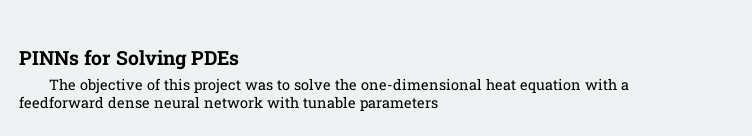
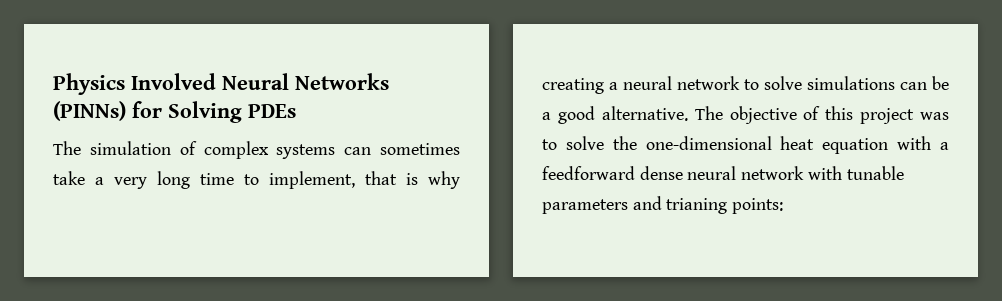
[19,51,79,66] PINNs -> [53,73,389,95] [53,101,126,121] Physics Involved Neural Networks (PINNs)
(77, 84) none -> [89,141,460,159] [53,171,460,189] [542,76,949,94] [542,106,723,124] simulation of complex systems can sometimes take a very long time to implement, that is why creating a neural network to solve simulations can be a good alternative. The
(438, 104) none -> [632,196,784,214] and trianing points:

